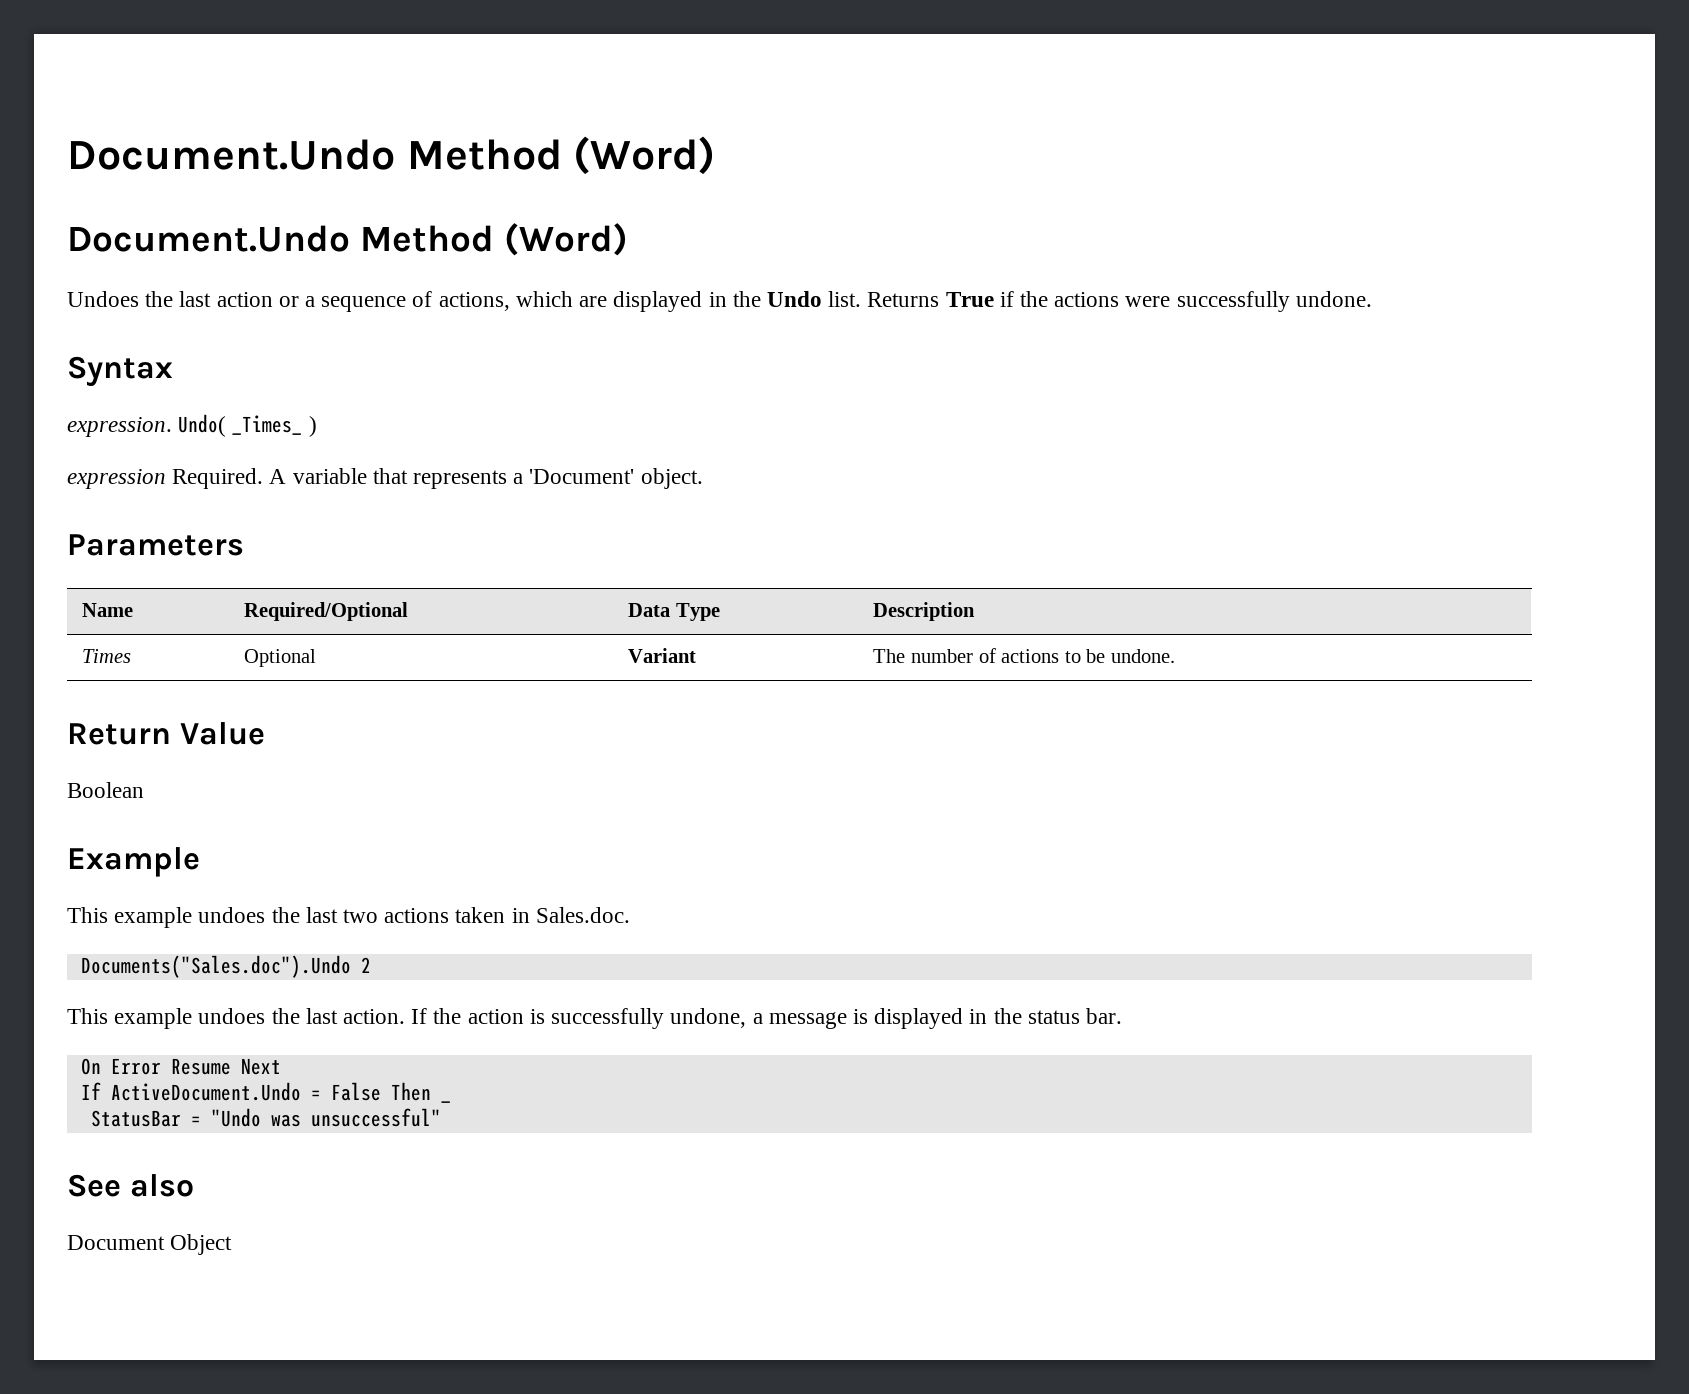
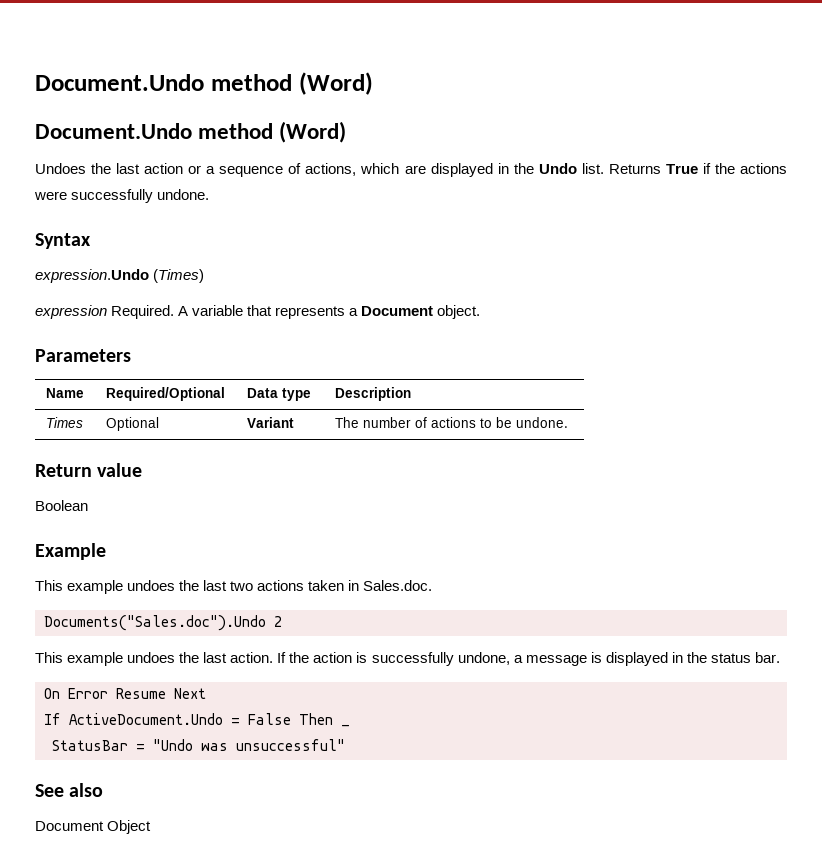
[67,139,562,170] Document.Undo Method -> [35,74,292,91] Document.Undo method
[359,225,494,252] Method -> [198,123,274,139] method
[67,414,317,437] expression. Undo( _Times_ ) -> [35,269,205,283] expression.Undo (Times)
[529,469,635,484] 'Document' -> [361,306,434,316] Document
[675,603,720,621] Type -> [281,388,311,401] type
[179,722,265,745] Value -> [97,463,143,477] value

